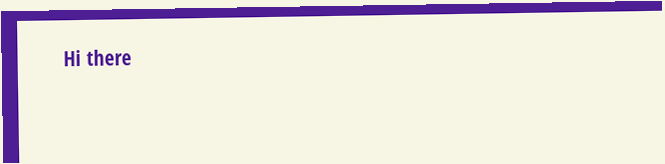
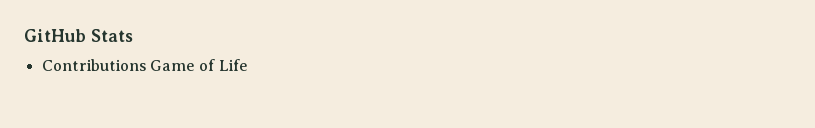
[63,49,132,67] Hi there -> [24,29,133,42] [41,59,248,71] GitHub Stats // Contributions Game of Life

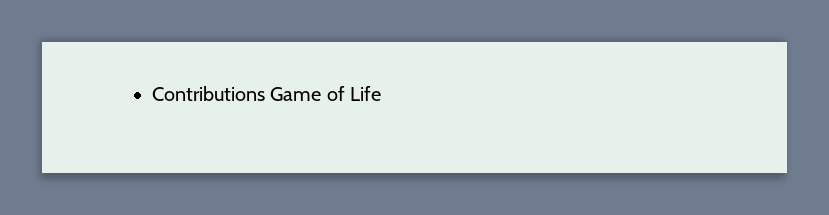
[24,29,133,42] GitHub Stats // -> (152, 93) none

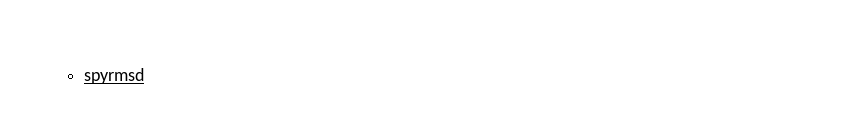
[152,86,382,101] Contributions Game of Life -> [84,68,145,84] spyrmsd

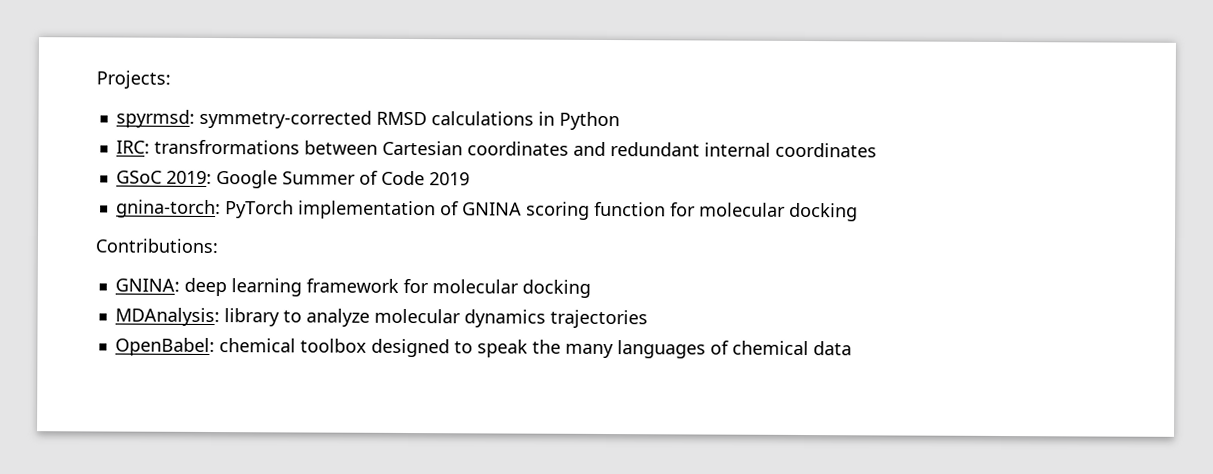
[84,68,145,84] spyrmsd -> [96,70,171,89] [115,109,620,131] [115,139,877,158] [115,170,470,189] [115,199,858,222] [95,238,218,254] [114,277,591,298] [114,307,648,329] [114,337,852,359] Projects: // spyrmsd: symmetry-corrected RMSD calculations in Python // IRC: transfrormations between Cartesian coordinates and redundant internal coordinates // GSoC 2019: Google Summer of Code 2019 // gnina-torch: PyTorch implementation of GNINA scoring function for molecular docking // Contributions: // GNINA: deep learning framework for molecular docking // MDAnalysis: library to analyze molecular dynamics trajectories // OpenBabel: chemical toolbox designed to speak the many languages of chemical data

